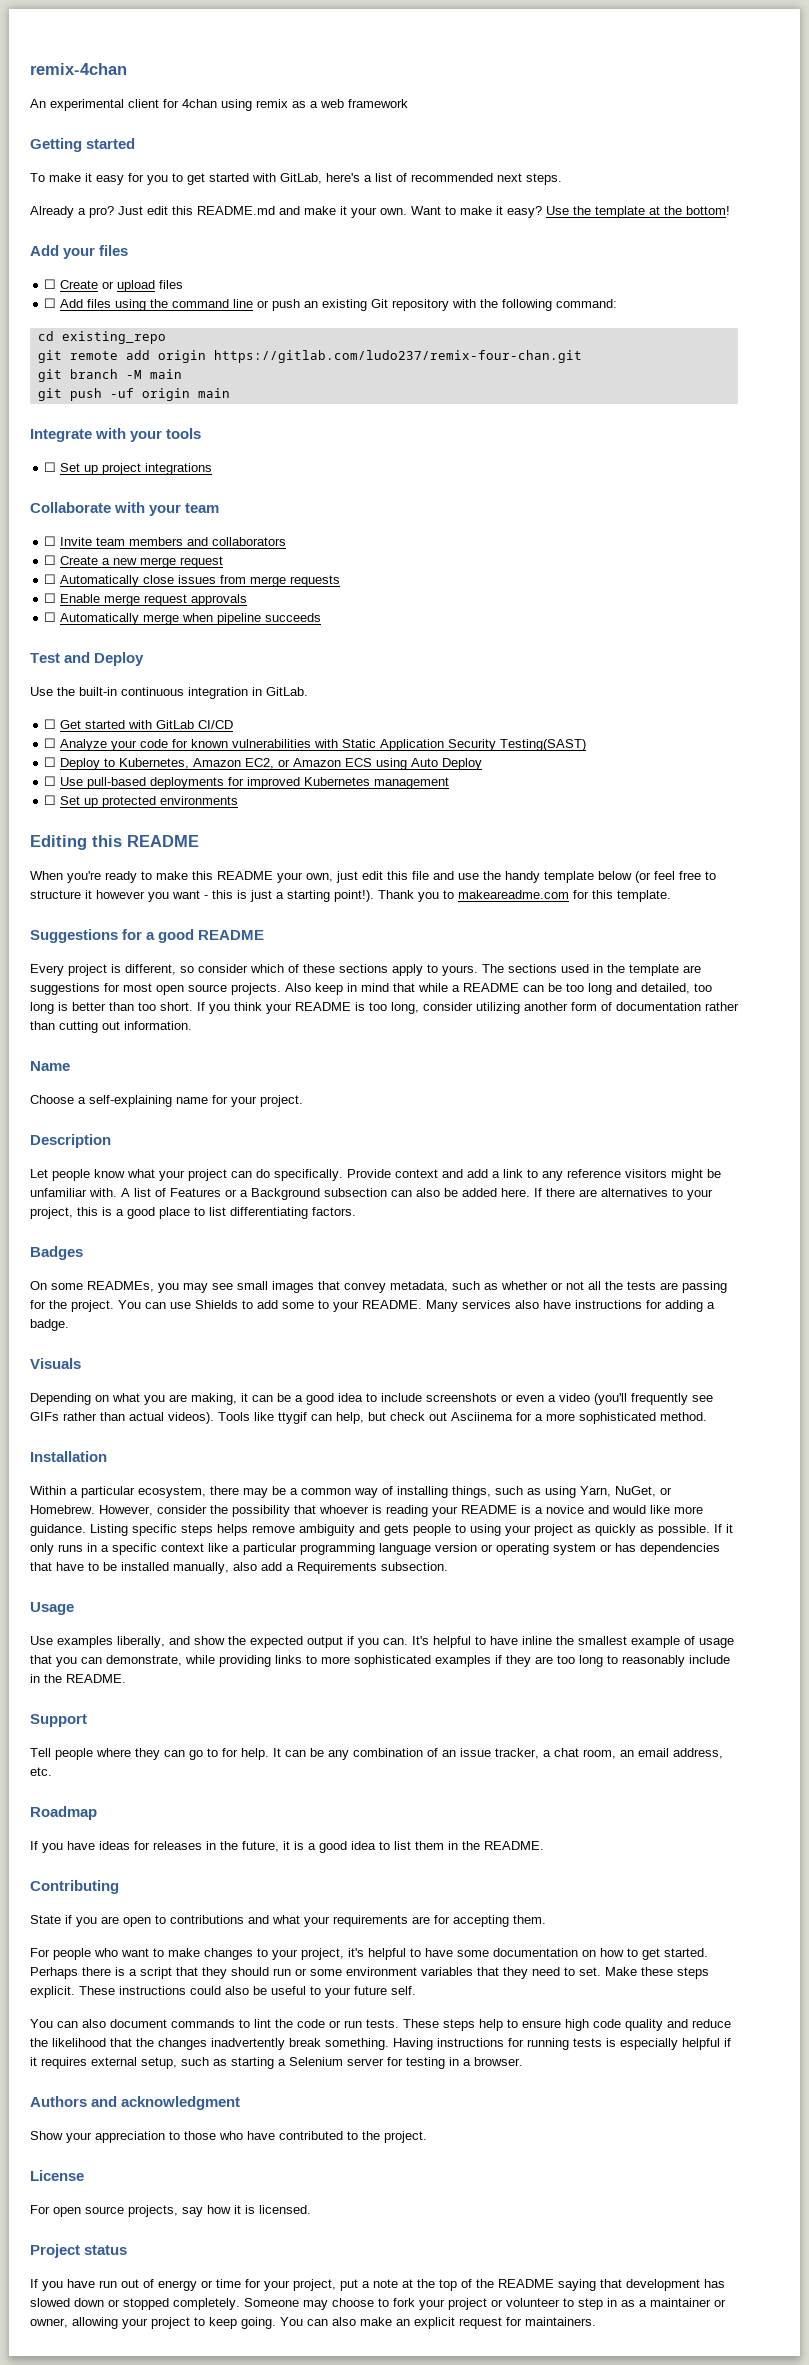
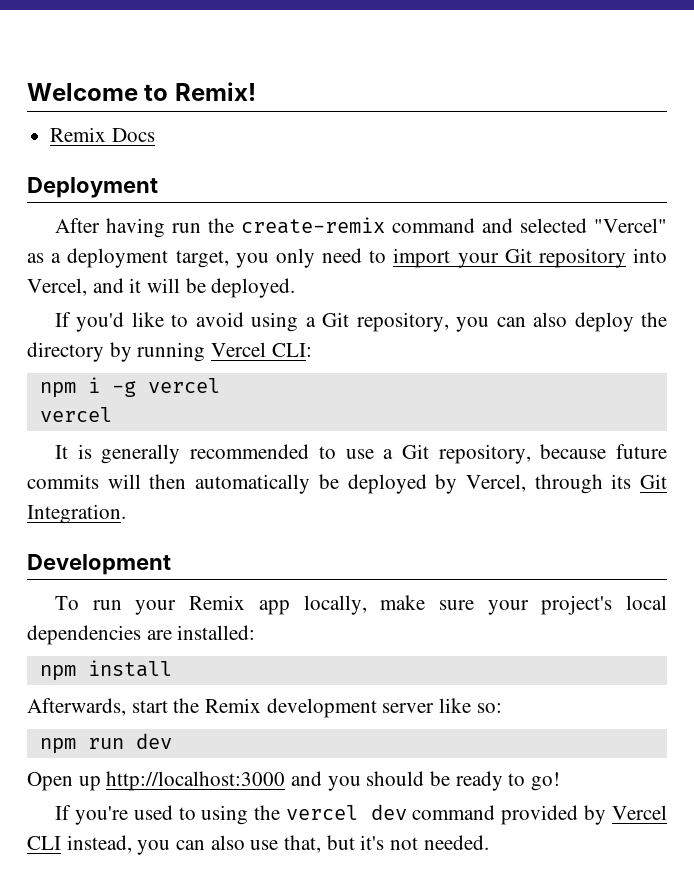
[30,63,127,75] [30,99,408,111] [30,138,136,152] [30,173,562,185] [30,206,730,218] [30,245,129,259] [44,279,184,292] [44,298,618,311] [37,331,166,344] [37,350,582,363] [37,369,182,382] [37,388,230,401] [30,428,202,442] [44,462,213,475] [30,502,220,516] [44,536,287,546] [44,555,224,568] [44,574,341,587] [44,593,248,606] [44,612,322,625] [30,652,145,666] [30,687,308,699] [44,719,234,729] [44,738,587,751] [44,757,483,770] [44,776,450,789] [44,795,239,808] [30,835,199,850] [30,871,716,883] [30,890,671,902] [30,929,265,943] [30,964,701,976] [30,983,712,995] [30,1002,739,1014] [30,1021,192,1033] [30,1061,70,1071] [30,1095,303,1107] [30,1134,111,1148] [30,1169,721,1181] [30,1188,713,1200] [30,1207,356,1219] [30,1246,83,1260] [30,1281,727,1293] [30,1300,715,1312] [30,1319,69,1331] [30,1358,81,1369] [30,1393,713,1405] [30,1412,707,1424] [30,1451,107,1462] [30,1486,672,1498] [30,1505,703,1517] [30,1524,733,1536] [30,1543,720,1555] [30,1562,448,1574] [30,1602,74,1615] [30,1636,734,1648] [30,1655,730,1667] [30,1674,126,1683] [30,1714,87,1727] [30,1748,723,1760] [30,1767,52,1776] [30,1806,97,1820] [30,1841,544,1853] [30,1880,119,1894] [30,1915,546,1927] [30,1948,708,1960] [30,1967,709,1979] [30,1986,416,1998] [30,2019,731,2031] [30,2038,731,2050] [30,2057,523,2069] [30,2096,241,2110] [30,2131,427,2143] [30,2170,84,2181] [30,2205,311,2217] [30,2244,128,2258] [30,2279,725,2291] [30,2298,726,2310] [30,2317,596,2329] remix-4chan // An experimental client for 4chan using remix as a web framework // Getting started // To make it easy for you to get started with GitLab, here's a list of recommended next steps. // Already a pro? Just edit this README.md and make it your own. Want to make it easy? Use the template at the bottom! // Add your files // ☐ Create or upload files // ☐ Add files using the command line or push an existing Git repository with the following command: // cd existing_repo // git remote add origin https://gitlab.com/ludo237/remix-four-chan.git // git branch -M main // git push -uf origin main // Integrate with your tools // ☐ Set up project integrations // Collaborate with your team // ☐ Invite team members and collaborators // ☐ Create a new merge request // ☐ Automatically close issues from merge requests // ☐ Enable merge request approvals // ☐ Automatically merge when pipeline succeeds // Test and Deploy // Use the built-in continuous integration in GitLab. // ☐ Get started with GitLab CI/CD // ☐ Analyze your code for known vulnerabilities with Static Application Security Testing(SAST) // ☐ Deploy to Kubernetes, Amazon EC2, or Amazon ECS using Auto Deploy // ☐ Use pull-based deployments for improved Kubernetes management // ☐ Set up protected environments // Editing this README // When you're ready to make this README your own, just edit this file and use the handy template below (or feel free to structure it however you want - this is just a starting point!). Thank you to makeareadme.com for this template. // Suggestions for a good README // Every project is different, so consider which of these sections apply to yours. The sections used in the template are suggestions for most open source projects. Also keep in mind that while a README can be too long and detailed, too long is better than too short. If you think your README is too long, consider utilizing another form of documentation rather than cutting out information. // Name // Choose a self-explaining name for your project. // Description // Let people know what your project can do specifically. Provide context and add a link to any reference visitors might be unfamiliar with. A list of Features or a Background subsection can also be added here. If there are alternatives to your project, this is a good place to list differentiating factors. // Badges // On some READMEs, you may see small images that convey metadata, such as whether or not all the tests are passing for the project. You can use Shields to add some to your README. Many services also have instructions for adding a badge. // Visuals // Depending on what you are making, it can be a good idea to include screenshots or even a video (you'll frequently see GIFs rather than actual videos). Tools like ttygif can help, but check out Asciinema for a more sophisticated method. // Installation // Within a particular ecosystem, there may be a common way of installing things, such as using Yarn, NuGet, or Homebrew. However, consider the possibility that whoever is reading your README is a novice and would like more guidance. Listing specific steps helps remove ambiguity and gets people to using your project as quickly as possible. If it only runs in a specific context like a particular programming language version or operating system or has dependencies that have to be installed manually, also add a Requirements subsection. // Usage // Use examples liberally, and show the expected output if you can. It's helpful to have inline the smallest example of usage that you can demonstrate, while providing links to more sophisticated examples if they are too long to reasonably include in the README. // Support // Tell people where they can go to for help. It can be any combination of an issue tracker, a chat room, an email address, etc. // Roadmap // If you have ideas for releases in the future, it is a good idea to list them in the README. // Contributing // State if you are open to contributions and what your requirements are for accepting them. // For people who want to make changes to your project, it's helpful to have some documentation on how to get started. Perhaps there is a script that they should run or some environment variables that they need to set. Make these steps explicit. These instructions could also be useful to your future self. // You can also document commands to lint the code or run tests. These steps help to ensure high code quality and reduce the likelihood that the changes inadvertently break something. Having instructions for running tests is especially helpful if it requires external setup, such as starting a Selenium server for testing in a browser. // Authors and acknowledgment // Show your appreciation to those who have contributed to the project. // License // For open source projects, say how it is licensed. // Project status // If you have run out of energy or time for your project, put a note at the top of the README saying that development has slowed down or stopped completely. Someone may choose to fork your project or volunteer to step in as a maintainer or owner, allowing your project to keep going. You can also make an explicit request for maintainers. -> [27,82,256,101] [50,127,155,142] [27,177,158,198] [55,217,667,238] [27,248,668,268] [27,278,296,298] [55,312,667,332] [27,342,312,362] [39,377,220,398] [39,407,112,422] [55,444,667,464] [27,474,667,494] [27,504,126,524] [27,554,171,575] [55,595,667,615] [27,625,256,645] [39,660,172,681] [27,698,502,718] [39,733,172,754] [27,771,561,791] [55,804,667,825] [27,835,489,855] Welcome to Remix! // Remix Docs // Deployment // After having run the create-remix command and selected "Vercel" as a deployment target, you only need to import your Git repository into Vercel, and it will be deployed. // If you'd like to avoid using a Git repository, you can also deploy the directory by running Vercel CLI: // npm i -g vercel // vercel // It is generally recommended to use a Git repository, because future commits will then automatically be deployed by Vercel, through its Git Integration. // Development // To run your Remix app locally, make sure your project's local dependencies are installed: // npm install // Afterwards, start the Remix development server like so: // npm run dev // Open up http://localhost:3000 and you should be ready to go! // If you're used to using the vercel dev command provided by Vercel CLI instead, you can also use that, but it's not needed.

